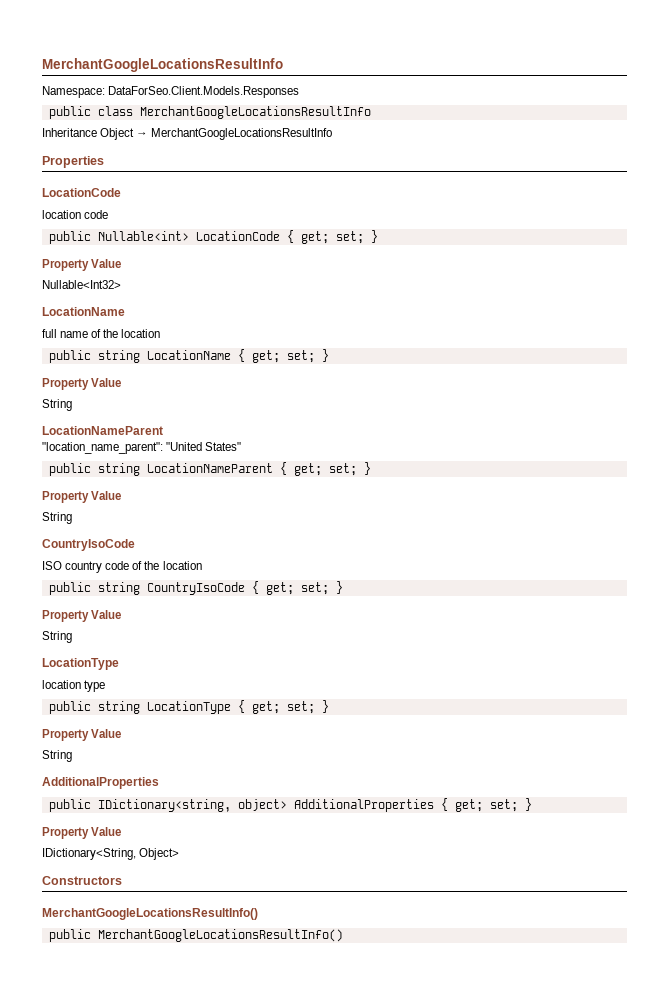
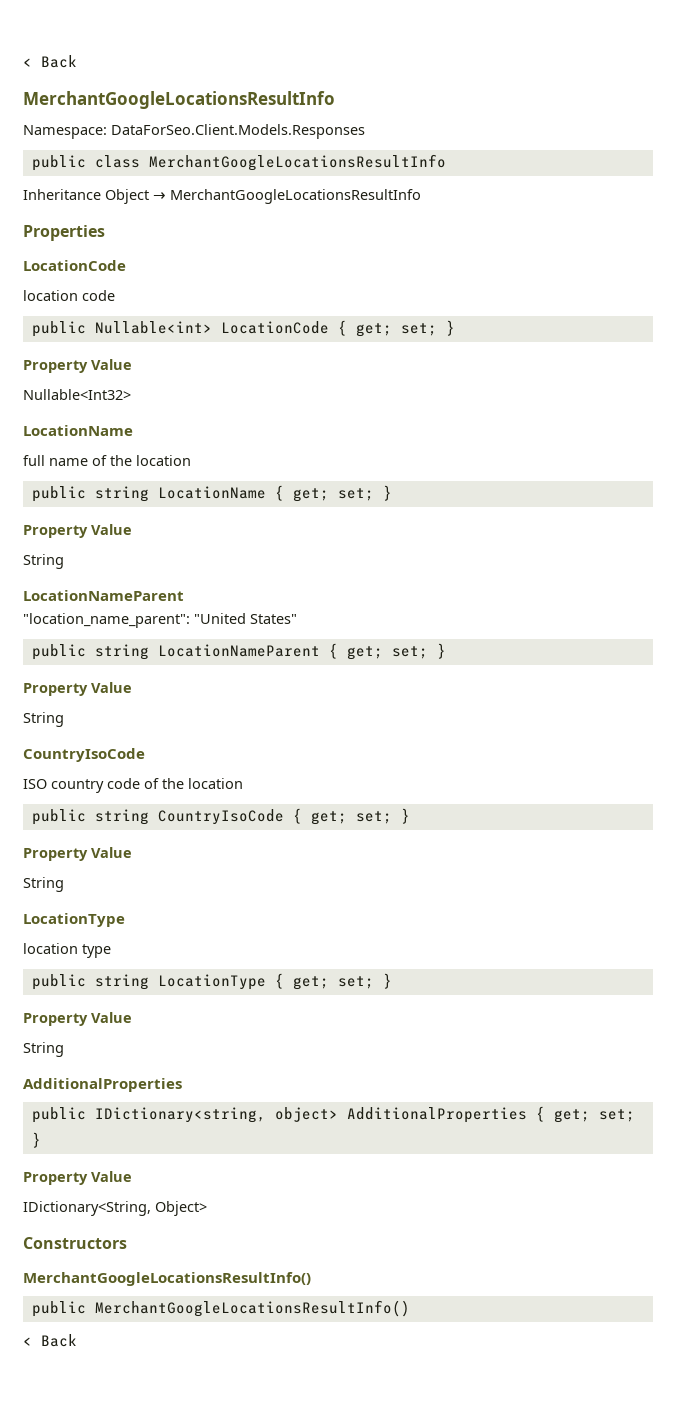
(42, 65) none -> [23,55,77,68] < Back //
(343, 935) none -> [23,1334,77,1347] // < Back

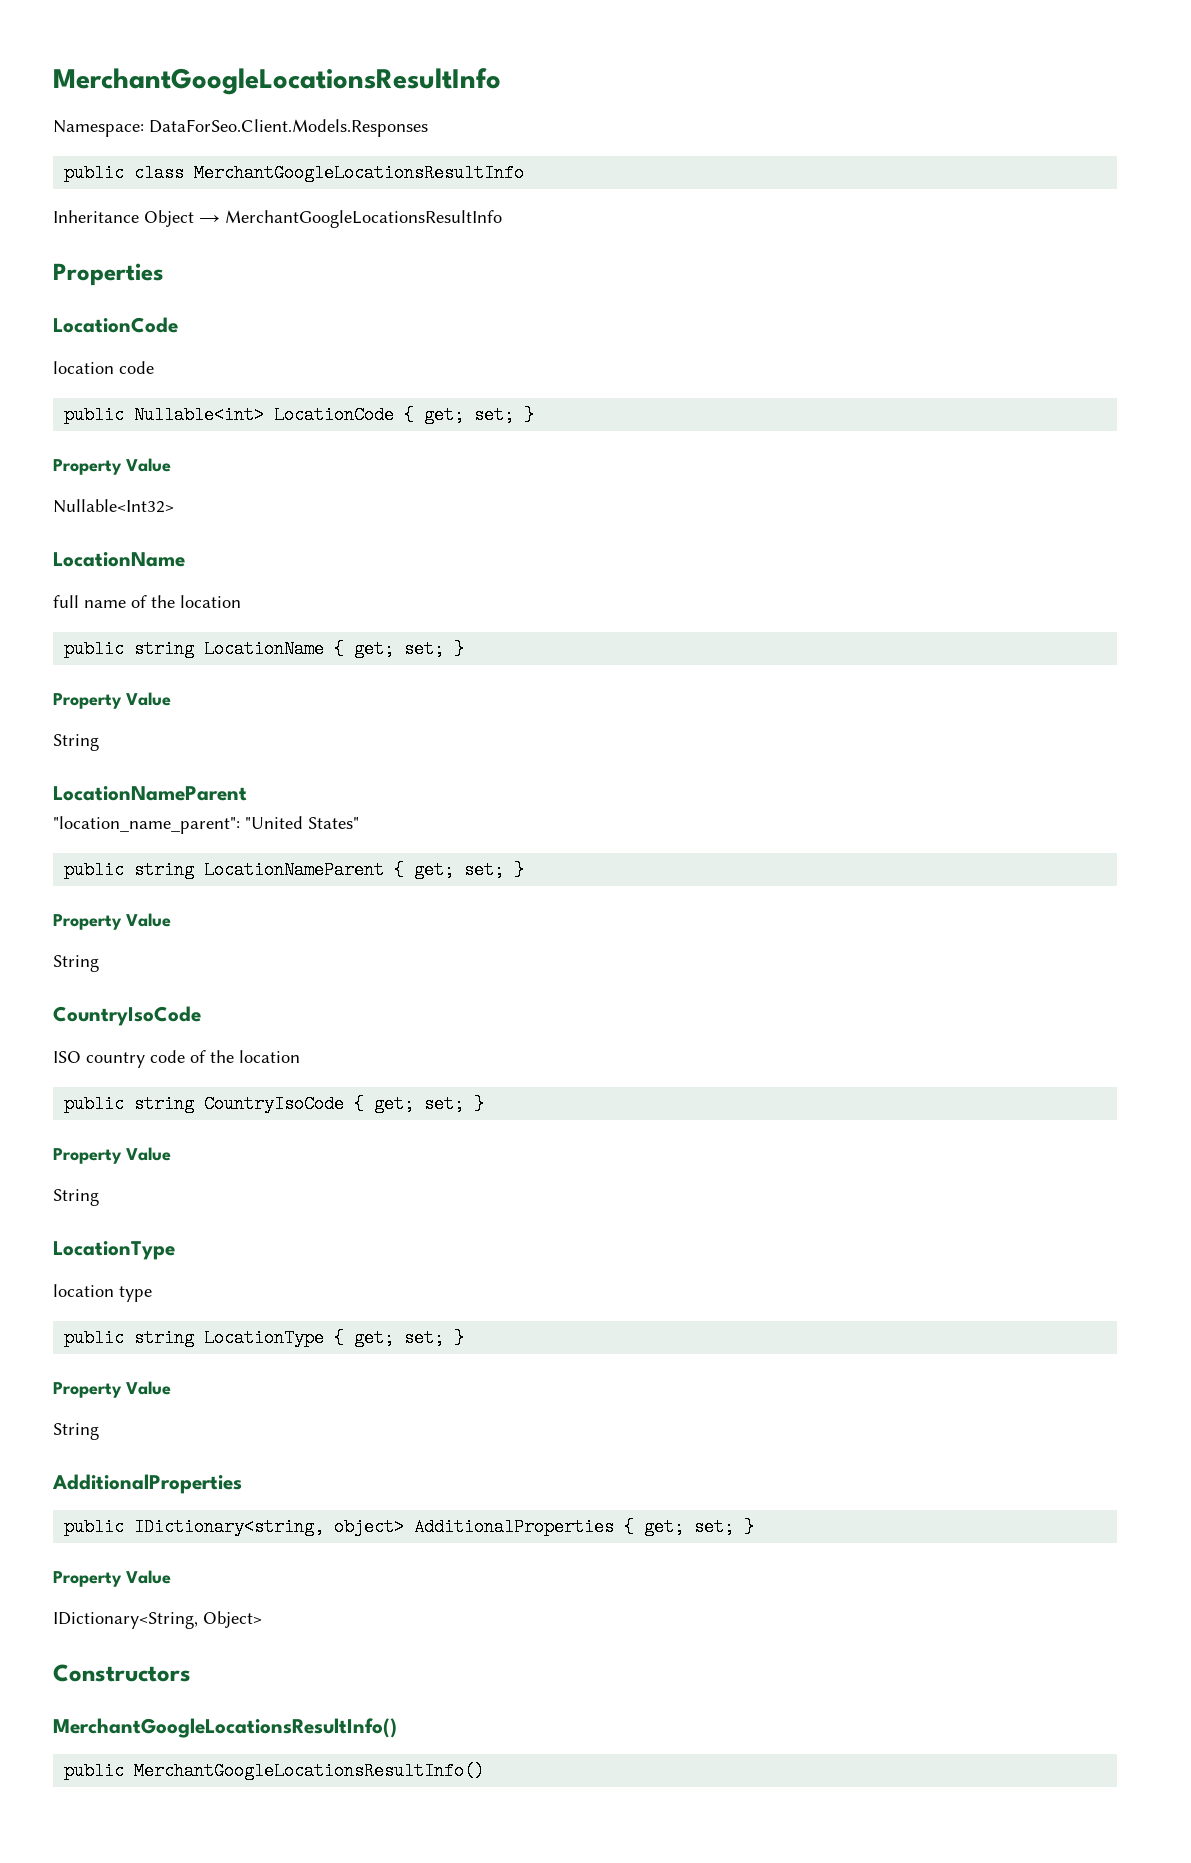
[23,55,77,68] < Back // -> (53, 81) none
[23,1334,77,1347] // < Back -> (485, 1771) none

